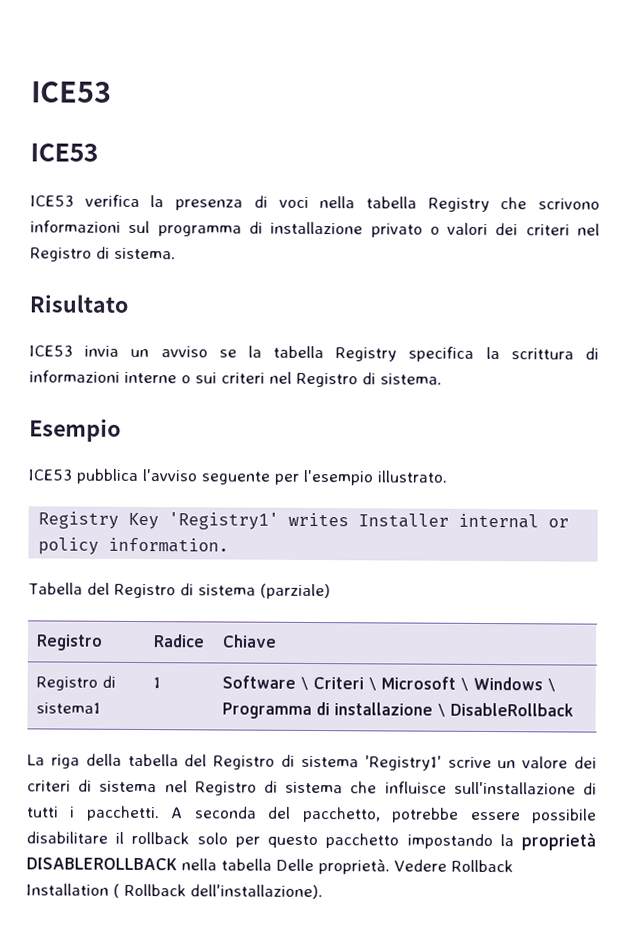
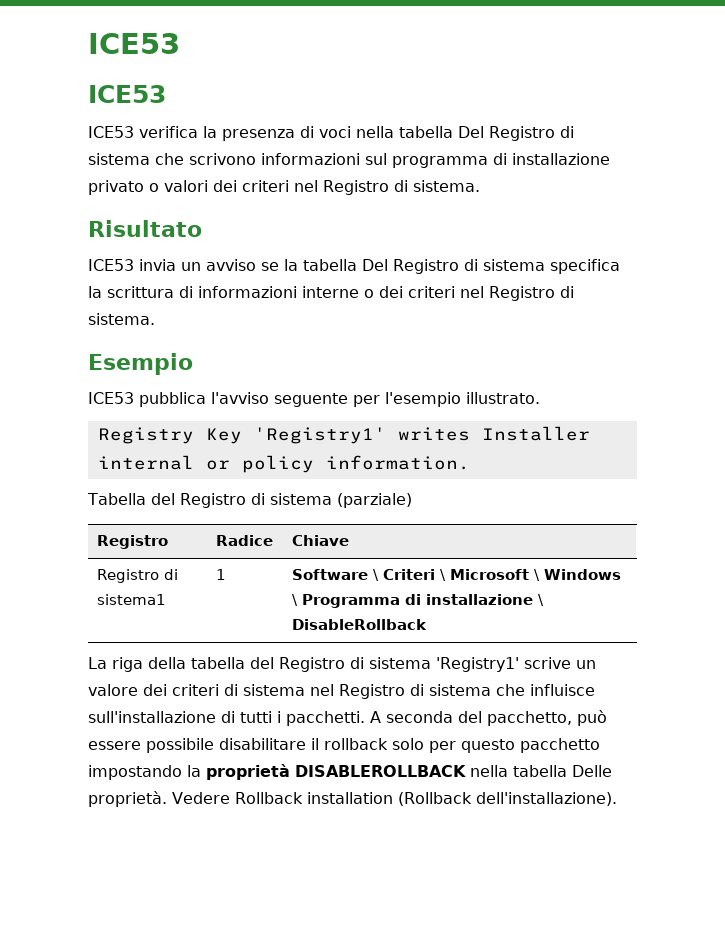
[427,197,490,213] Registry -> [458,126,574,141] [88,153,150,165] Del Registro di sistema
[335,347,398,362] Registry -> [362,259,545,274] Del Registro di sistema
[195,372,217,384] sui -> [379,286,403,298] dei
[391,807,460,823] potrebbe -> [577,710,607,726] può
[26,883,186,898] Installation ( Rollback -> [306,792,472,806] installation (Rollback

